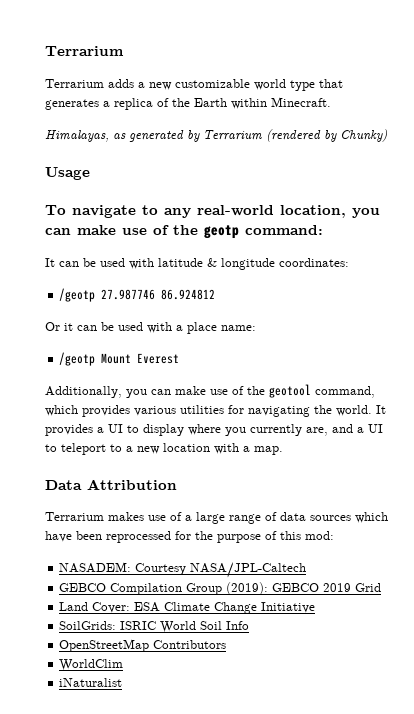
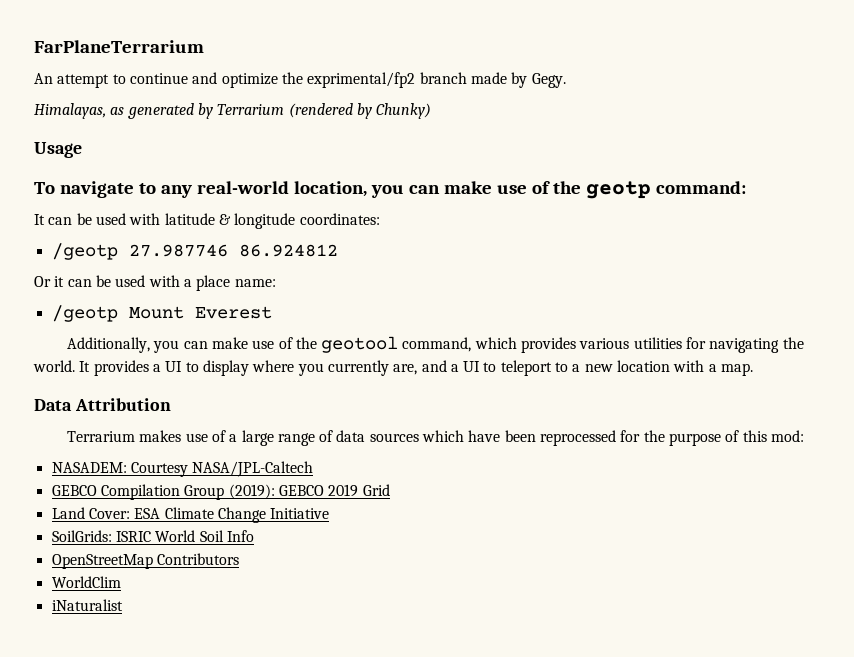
[45,46,124,56] [45,79,343,91] [45,97,331,110] Terrarium // Terrarium adds a new customizable world type that generates a replica of the Earth within Minecraft. -> [34,40,204,53] [34,72,566,88] FarPlaneTerrarium // An attempt to continue and optimize the exprimental/fp2 branch made by Gegy.

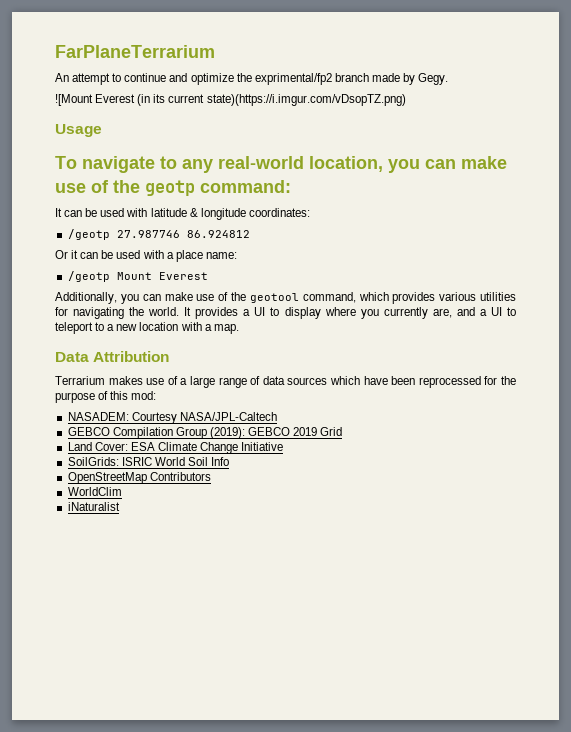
[34,103,432,119] Himalayas, as generated by Terrarium (rendered by Chunky) -> [55,94,406,106] ![Mount Everest (in its current state)(https://i.imgur.com/vDsopTZ.png)

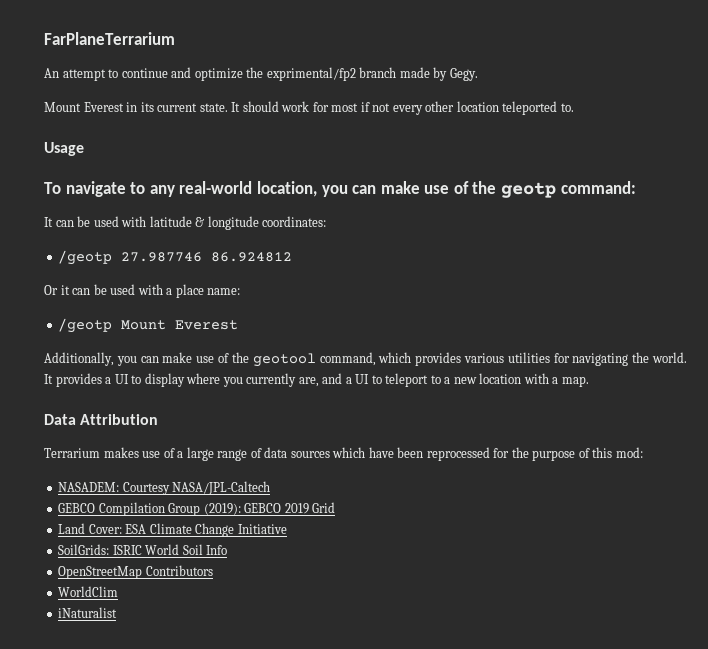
[55,94,406,106] ![Mount Everest (in its current state)(https://i.imgur.com/vDsopTZ.png) -> [44,101,574,115] Mount Everest in its current state. It should work for most if not every other location teleported to.

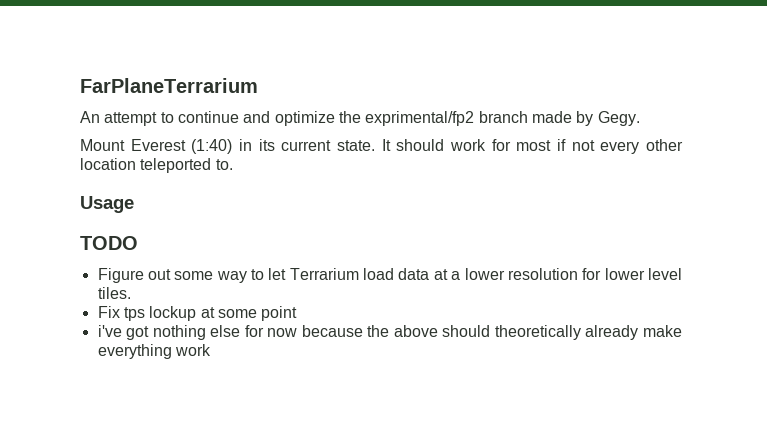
(124, 107) none -> [191,139,233,154] (1:40)
[44,181,636,198] [44,216,327,230] [58,250,293,265] [44,284,241,298] [58,318,239,333] [44,352,687,367] [44,373,589,387] [44,414,159,425] [44,447,643,461] [58,481,271,495] [58,502,336,516] [58,523,287,537] [58,544,228,555] [58,565,213,579] [58,586,119,597] [58,607,118,618] To navigate to any real-world location, you can make use of the geotp command: // It can be used with latitude & longitude coordinates: // /geotp 27.987746 86.924812 // Or it can be used with a place name: // /geotp Mount Everest // Additionally, you can make use of the geotool command, which provides various utilities for navigating the world. It provides a UI to display where you currently are, and a UI to teleport to a new location with a map. // Data Attribution // Terrarium makes use of a large range of data sources which have been reprocessed for the purpose of this mod: // NASADEM: Courtesy NASA/JPL-Caltech // GEBCO Compilation Group (2019): GEBCO 2019 Grid // Land Cover: ESA Climate Change Initiative // SoilGrids: ISRIC World Soil Info // OpenStreetMap Contributors // WorldClim // iNaturalist -> [80,236,138,250] [97,268,683,283] [97,287,131,299] [97,306,298,321] [97,325,682,340] [97,344,211,359] TODO // Figure out some way to let Terrarium load data at a lower resolution for lower level tiles. // Fix tps lockup at some point // i've got nothing else for now because the above should theoretically already make everything work

